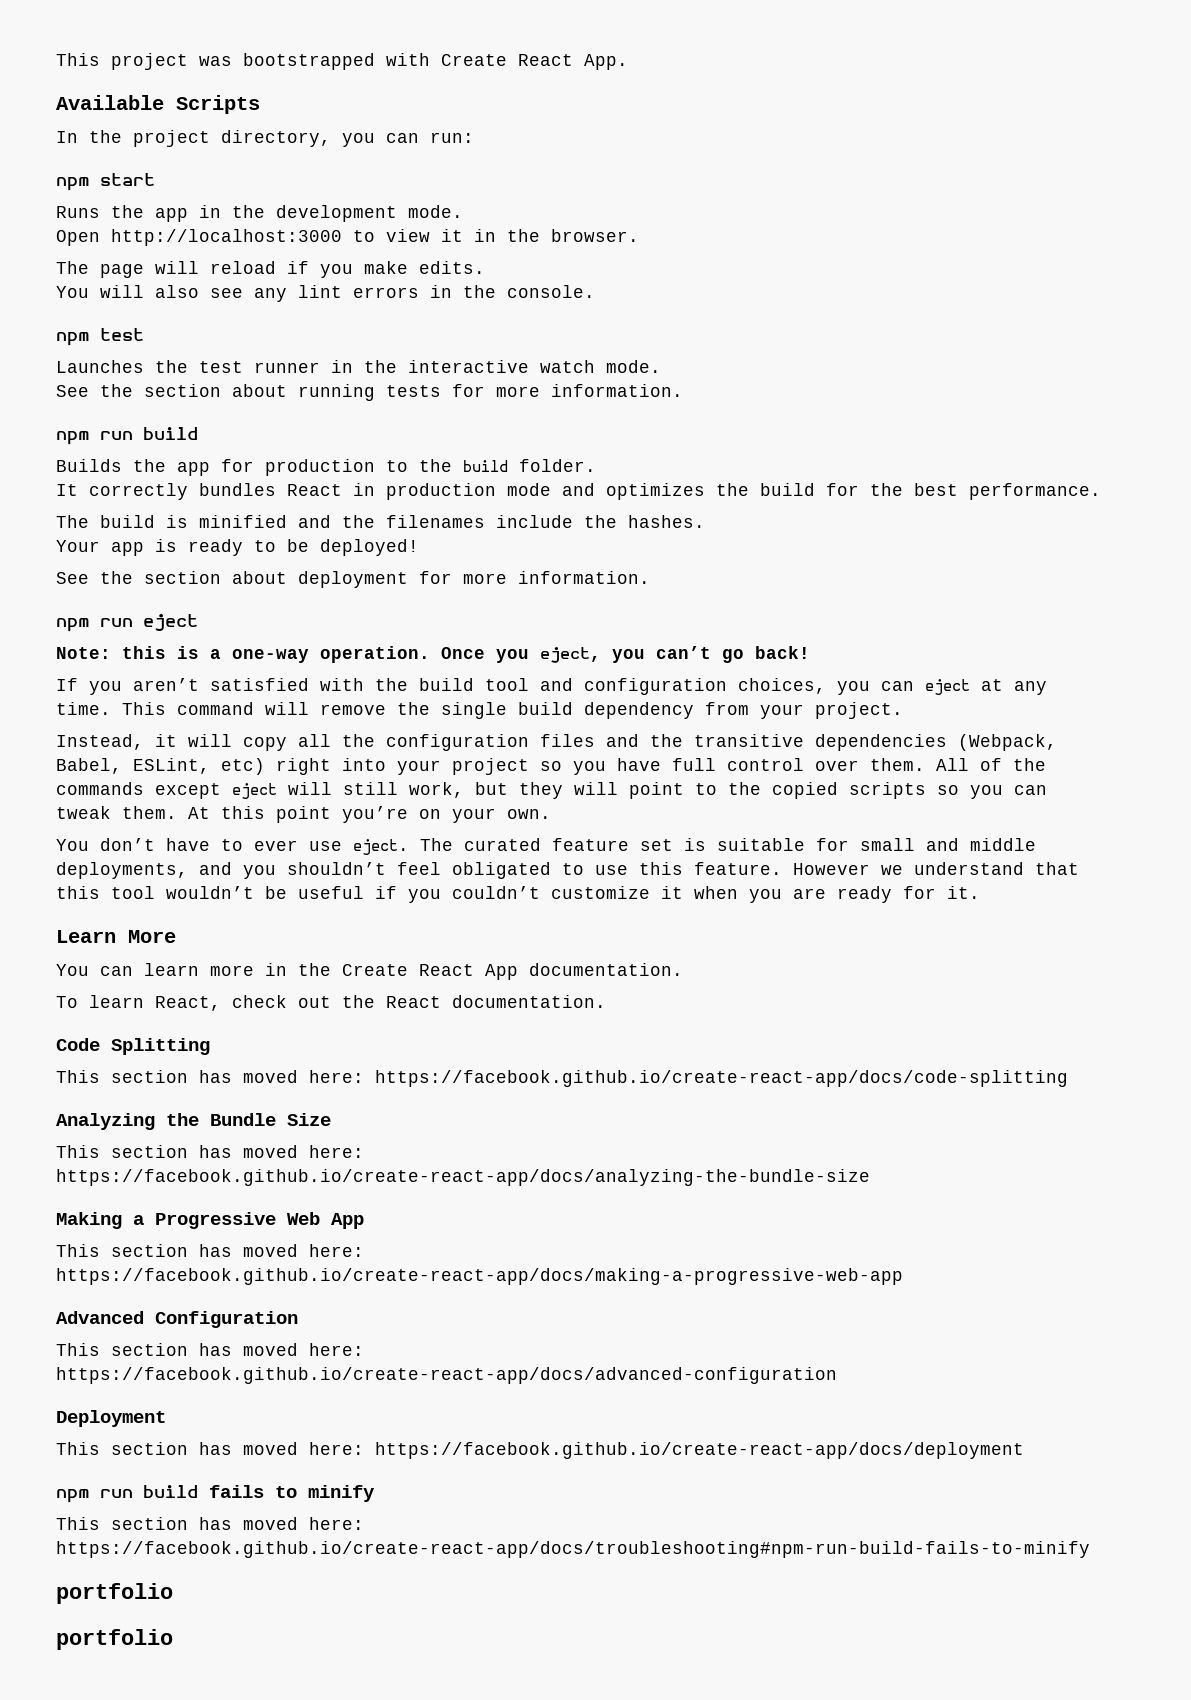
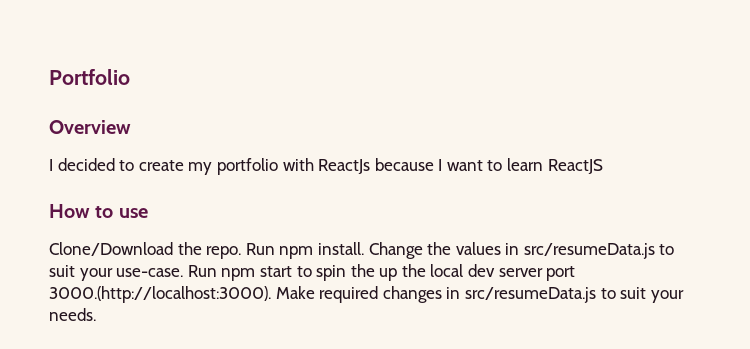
[56,53,628,70] [56,95,260,114] [56,130,474,147] [56,173,155,191] [56,205,463,222] [56,229,639,246] [56,261,485,278] [56,285,595,302] [56,328,144,346] [56,360,661,373] [56,384,683,401] [56,427,198,445] [56,459,596,476] [56,483,1101,500] [56,515,705,528] [56,539,419,556] [56,571,650,588] [56,614,198,632] [56,646,810,663] [56,678,1047,695] [56,702,903,719] [56,734,1057,751] [56,758,1046,775] [56,782,1047,799] [56,806,551,823] [56,838,1036,855] [56,862,1079,879] [56,886,980,903] [56,930,176,943] [56,963,683,980] [56,995,606,1011] [56,1038,210,1055] [56,1070,1068,1087] [56,1113,331,1130] [56,1145,364,1158] [56,1169,870,1186] [56,1212,364,1229] [56,1244,364,1257] [56,1268,903,1285] [56,1311,298,1328] [56,1343,364,1356] [56,1367,837,1384] [56,1410,166,1427] [56,1442,1024,1459] [56,1485,375,1503] [56,1517,364,1530] [56,1541,1090,1558] [56,1583,173,1604] [56,1629,173,1650] This project was bootstrapped with Create React App. // Available Scripts // In the project directory, you can run: // npm start // Runs the app in the development mode. // Open http://localhost:3000 to view it in the browser. // The page will reload if you make edits. // You will also see any lint errors in the console. // npm test // Launches the test runner in the interactive watch mode. // See the section about running tests for more information. // npm run build // Builds the app for production to the build folder. // It correctly bundles React in production mode and optimizes the build for the best performance. // The build is minified and the filenames include the hashes. // Your app is ready to be deployed! // See the section about deployment for more information. // npm run eject // Note: this is a one-way operation. Once you eject, you can’t go back! // If you aren’t satisfied with the build tool and configuration choices, you can eject at any time. This command will remove the single build dependency from your project. // Instead, it will copy all the configuration files and the transitive dependencies (Webpack, Babel, ESLint, etc) right into your project so you have full control over them. All of the commands except eject will still work, but they will point to the copied scripts so you can tweak them. At this point you’re on your own. // You don’t have to ever use eject. The curated feature set is suitable for small and middle deployments, and you shouldn’t feel obligated to use this feature. However we understand that this tool wouldn’t be useful if you couldn’t customize it when you are ready for it. // Learn More // You can learn more in the Create React App documentation. // To learn React, check out the React documentation. // Code Splitting // This section has moved here: https://facebook.github.io/create-react-app/docs/code-splitting // Analyzing the Bundle Size // This section has moved here: https://facebook.github.io/create-react-app/docs/analyzing-the-bundle-size // Making a Progressive Web App // This section has moved here: https://facebook.github.io/create-react-app/docs/making-a-progressive-web-app // Advanced Configuration // This section has moved here: https://facebook.github.io/create-react-app/docs/advanced-configuration // Deployment // This section has moved here: https://facebook.github.io/create-react-app/docs/deployment // npm run build fails to minify // This section has moved here: https://facebook.github.io/create-react-app/docs/troubleshooting#npm-run-build-fails-to-minify // portfolio // portfolio -> [49,69,130,85] [49,120,131,134] [49,158,603,175] [49,204,148,218] [49,242,675,259] [49,264,576,281] [49,286,684,303] [49,308,96,321] Portfolio // Overview // I decided to create my portfolio with ReactJs because I want to learn ReactJS // How to use // Clone/Download the repo. Run npm install. Change the values in src/resumeData.js to suit your use-case. Run npm start to spin the up the local dev server port 3000.(http://localhost:3000). Make required changes in src/resumeData.js to suit your needs.

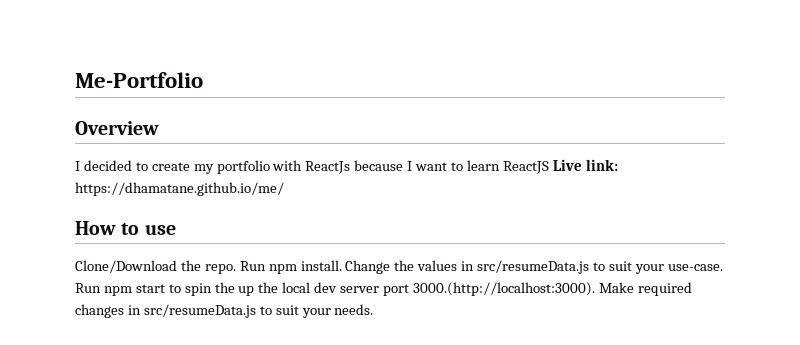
[49,69,130,85] Portfolio -> [75,72,203,88] Me-Portfolio
(603, 166) none -> [552,159,618,171] [75,182,284,196] Live link: https://dhamatane.github.io/me/

